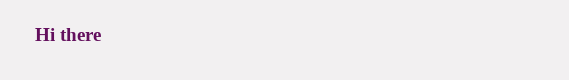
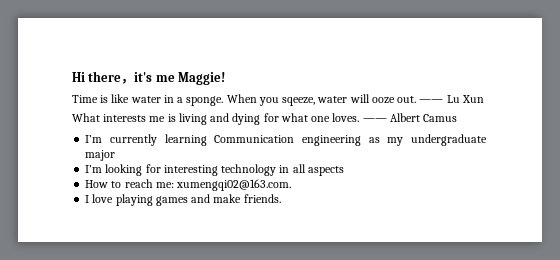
(102, 34) none -> [121,72,226,85] [72,94,484,106] [72,113,458,125] [85,134,488,146] [85,150,116,161] [85,164,344,176] [85,179,292,191] [85,194,281,206] ，it's me Maggie! // Time is like water in a sponge. When you sqeeze, water will ooze out. —— Lu Xun // What interests me is living and dying for what one loves. —— Albert Camus // I’m currently learning Communication engineering as my undergraduate major // I’m looking for interesting technology in all aspects // How to reach me: xumengqi02@163.com. // I love playing games and make friends.

